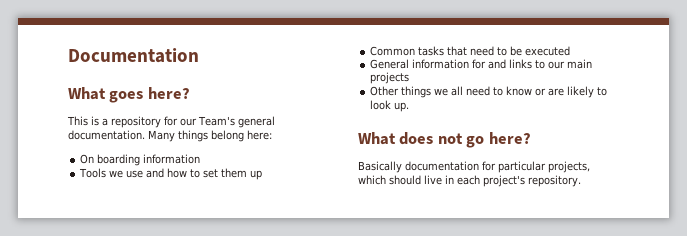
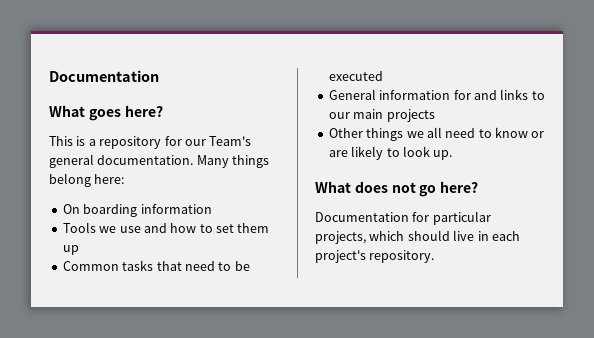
[358,161,479,173] Basically documentation -> [315,212,409,222] Documentation

